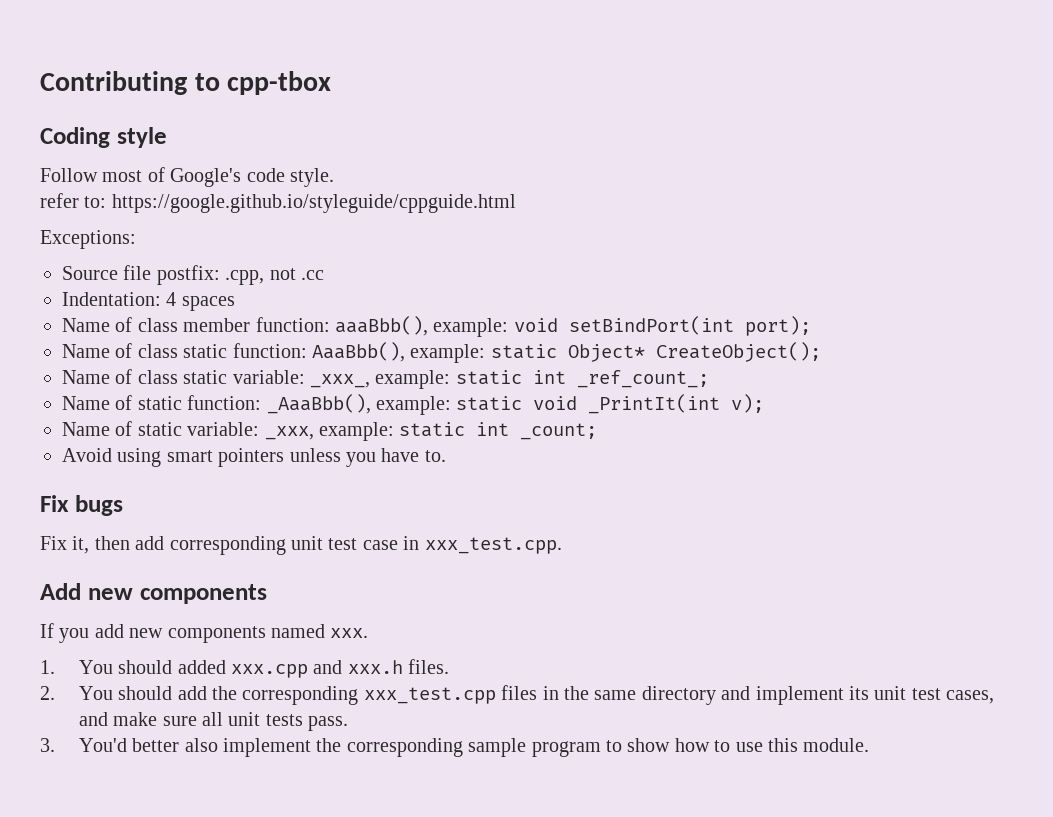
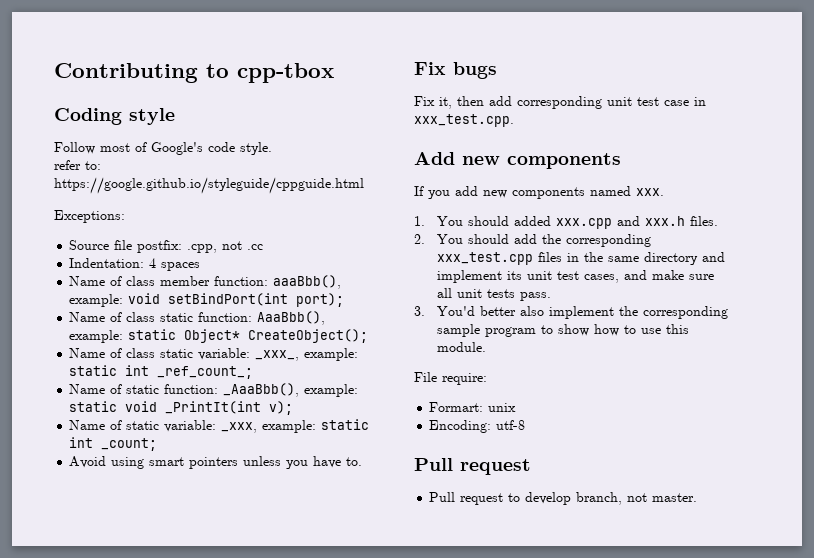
(870, 745) none -> [414,372,487,385] [429,402,517,412] [429,420,526,433] [414,458,531,475] [429,492,698,505] // File require: // Formart: unix // Encoding: utf-8 // Pull request // Pull request to develop branch, not master.

